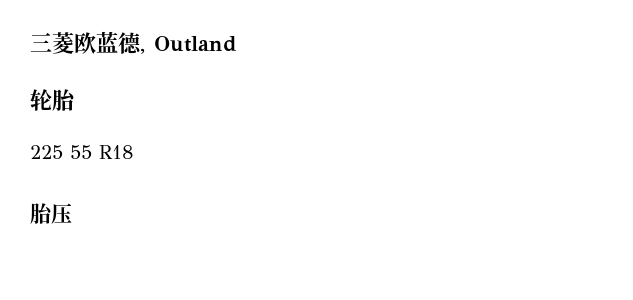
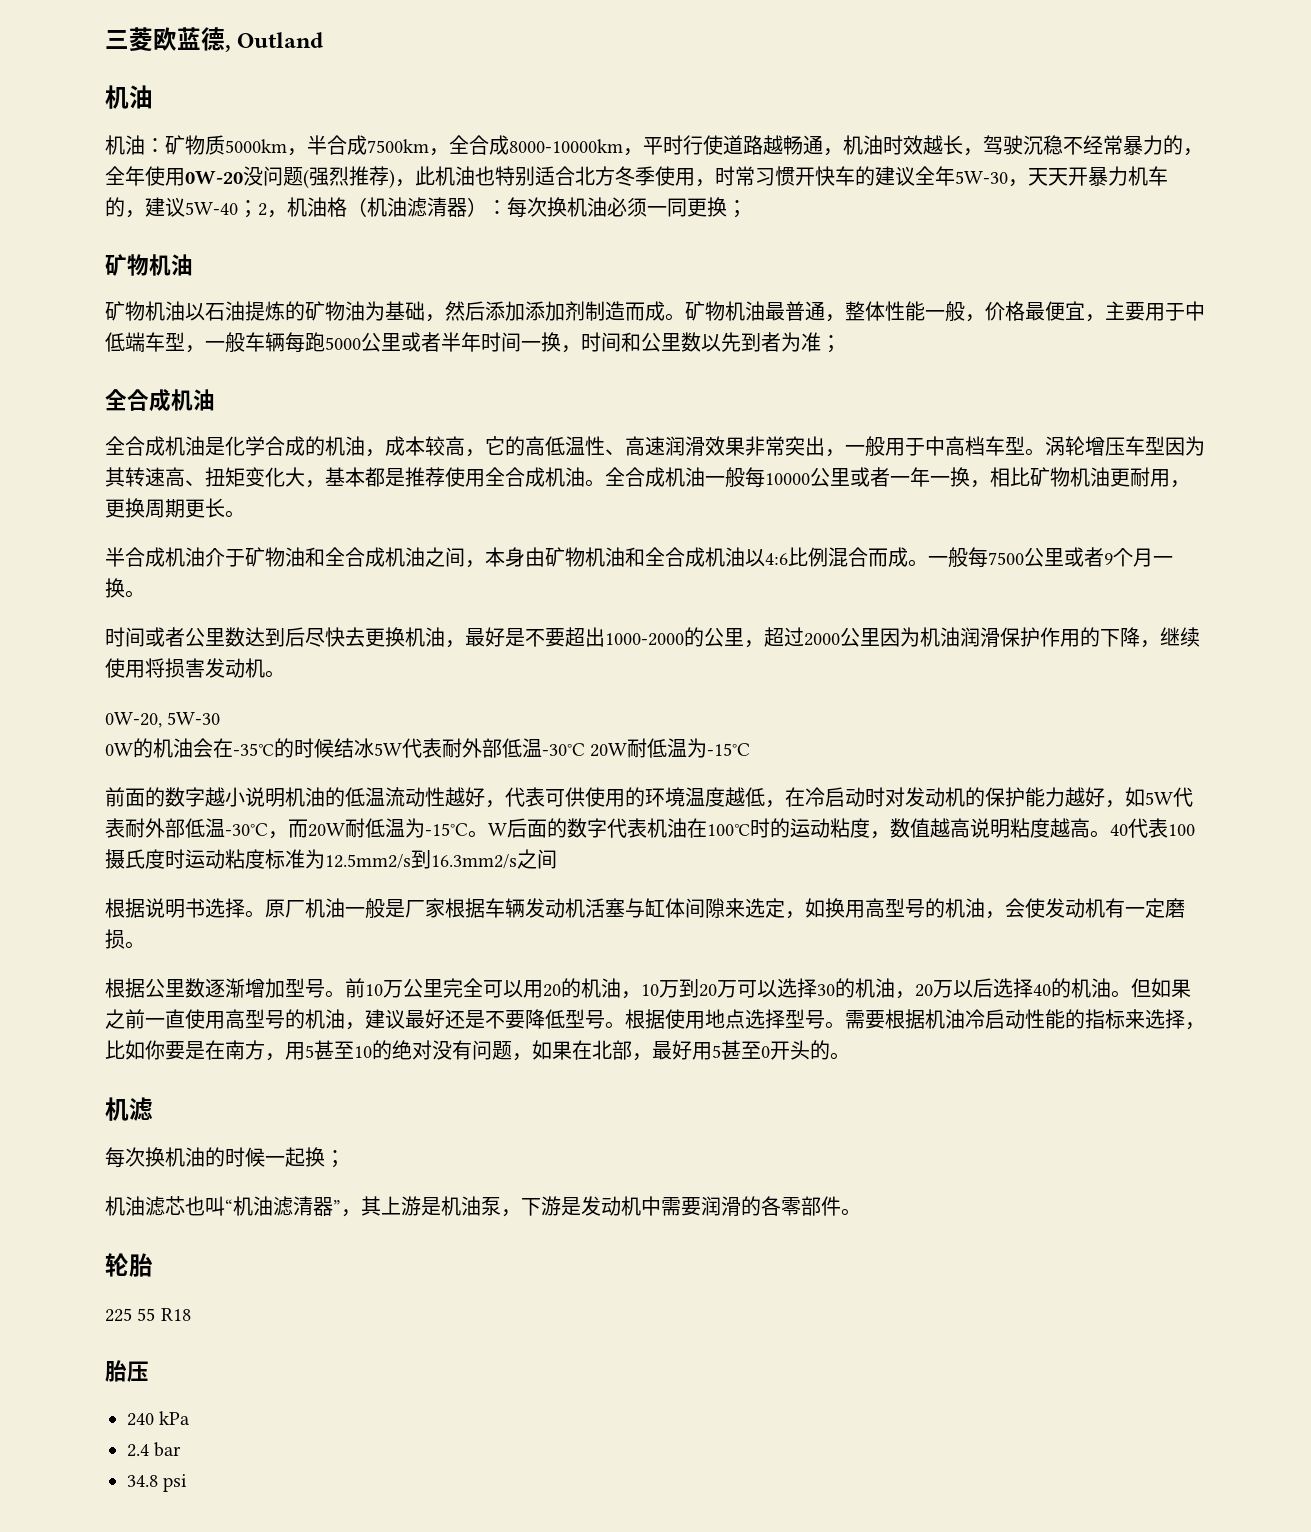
(237, 44) none -> [105,85,153,109] [105,135,1203,156] [105,166,1168,189] [105,197,747,218] [105,254,193,276] [105,301,1205,322] [105,332,841,353] [105,389,215,412] [105,436,1205,457] [105,467,1190,488] [105,498,245,518] [105,547,1173,568] [105,578,145,598] [105,627,1200,648] [105,658,285,678] [105,712,221,728] [105,738,751,758] [105,787,1193,808] [105,818,1195,839] [105,849,557,869] [105,898,1185,919] [105,929,145,949] [105,978,1191,999] [105,1009,1205,1030] [105,1040,850,1061] [105,1097,153,1121] [105,1147,345,1168] [105,1196,861,1217] // 机油 // 机油：矿物质5000km，半合成7500km，全合成8000-10000km，平时行使道路越畅通，机油时效越长，驾驶沉稳不经常暴力的，全年使用0W-20没问题(强烈推荐)，此机油也特别适合北方冬季使用，时常习惯开快车的建议全年5W-30，天天开暴力机车的，建议5W-40；2，机油格（机油滤清器）：每次换机油必须一同更换； // 矿物机油 // 矿物机油以石油提炼的矿物油为基础，然后添加添加剂制造而成。矿物机油最普通，整体性能一般，价格最便宜，主要用于中低端车型，一般车辆每跑5000公里或者半年时间一换，时间和公里数以先到者为准； // 全合成机油 // 全合成机油是化学合成的机油，成本较高，它的高低温性、高速润滑效果非常突出，一般用于中高档车型。涡轮增压车型因为其转速高、扭矩变化大，基本都是推荐使用全合成机油。全合成机油一般每10000公里或者一年一换，相比矿物机油更耐用，更换周期更长。 // 半合成机油介于矿物油和全合成机油之间，本身由矿物机油和全合成机油以4:6比例混合而成。一般每7500公里或者9个月一换。 // 时间或者公里数达到后尽快去更换机油，最好是不要超出1000-2000的公里，超过2000公里因为机油润滑保护作用的下降，继续使用将损害发动机。 // 0W-20, 5W-30 // 0W的机油会在-35℃的时候结冰5W代表耐外部低温-30°C 20W耐低温为-15°C // 前面的数字越小说明机油的低温流动性越好，代表可供使用的环境温度越低，在冷启动时对发动机的保护能力越好，如5W代表耐外部低温-30°C，而20W耐低温为-15°C。W后面的数字代表机油在100℃时的运动粘度，数值越高说明粘度越高。40代表100摄氏度时运动粘度标准为12.5mm2/s到16.3mm2/s之间 // 根据说明书选择。原厂机油一般是厂家根据车辆发动机活塞与缸体间隙来选定，如换用高型号的机油，会使发动机有一定磨损。 // 根据公里数逐渐增加型号。前10万公里完全可以用20的机油，10万到20万可以选择30的机油，20万以后选择40的机油。但如果之前一直使用高型号的机油，建议最好还是不要降低型号。根据使用地点选择型号。需要根据机油冷启动性能的指标来选择，比如你要是在南方，用5甚至10的绝对没有问题，如果在北部，最好用5甚至0开头的。 // 机滤 // 每次换机油的时候一起换； // 机油滤芯也叫“机油滤清器”，其上游是机油泵，下游是发动机中需要润滑的各零部件。
(72, 213) none -> [127,1411,191,1426] [127,1442,182,1457] [127,1474,188,1492] // 240 kPa // 2.4 bar // 34.8 psi

